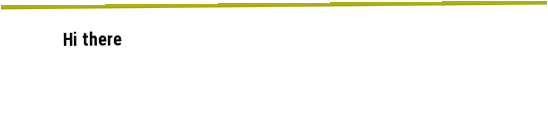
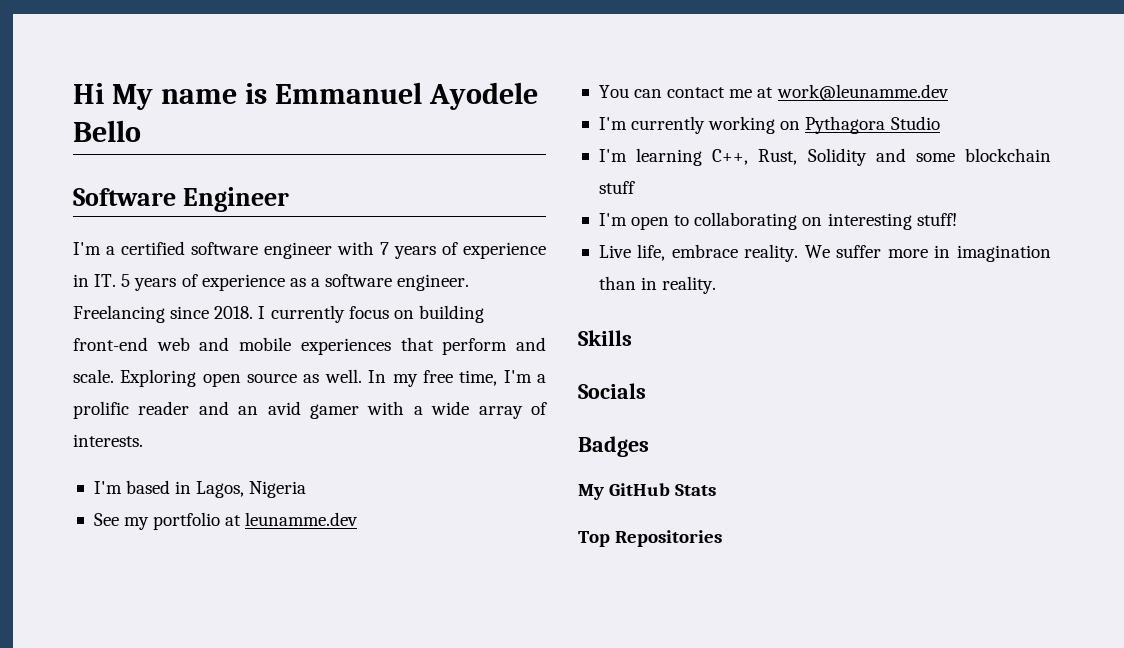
[80,31,122,46] there -> [111,82,538,110] [73,120,141,142] [73,187,289,212] [73,241,546,259] [73,274,470,291] [73,305,484,323] [73,337,546,355] [73,369,547,387] [73,401,547,419] [73,434,143,447] [93,480,307,498] [93,512,359,530] [598,84,949,101] [598,116,940,134] [598,148,1051,166] [598,181,635,194] [598,212,957,230] [598,244,1051,262] [598,276,717,294] [578,330,632,346] [578,383,646,399] [578,436,649,457] [578,483,717,500] [578,530,723,547] My name is Emmanuel Ayodele Bello // Software Engineer // I'm a certified software engineer with 7 years of experience in IT. 5 years of experience as a software engineer. Freelancing since 2018. I currently focus on building front-end web and mobile experiences that perform and scale. Exploring open source as well. In my free time, I'm a prolific reader and an avid gamer with a wide array of interests. // I'm based in Lagos, Nigeria // See my portfolio at leunamme.dev // You can contact me at work@leunamme.dev // I'm currently working on Pythagora Studio // I'm learning C++, Rust, Solidity and some blockchain stuff // I'm open to collaborating on interesting stuff! // Live life, embrace reality. We suffer more in imagination than in reality. // Skills // Socials // Badges // My GitHub Stats // Top Repositories

